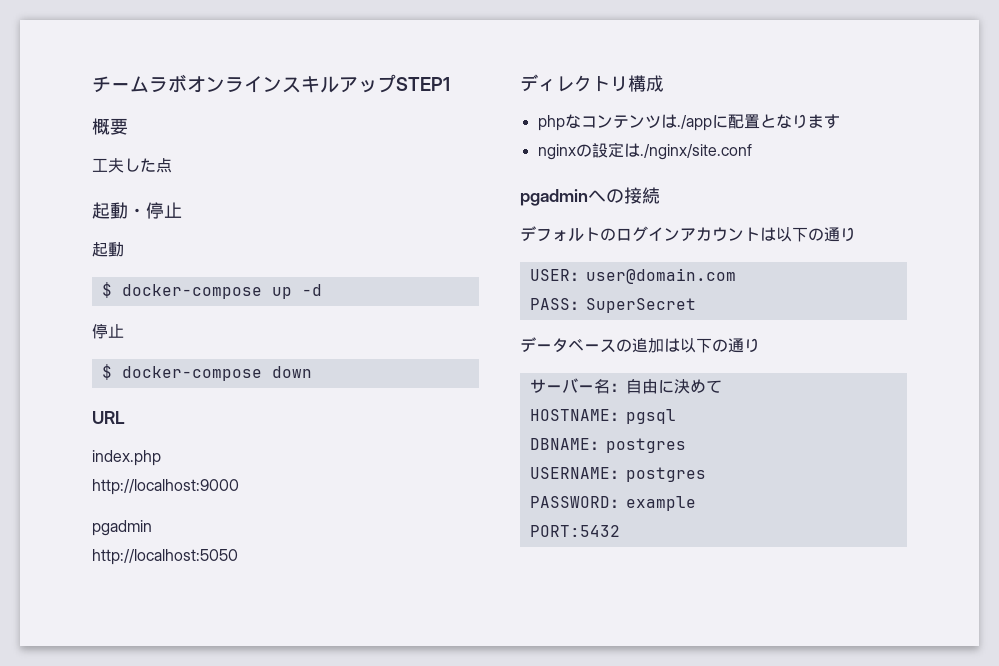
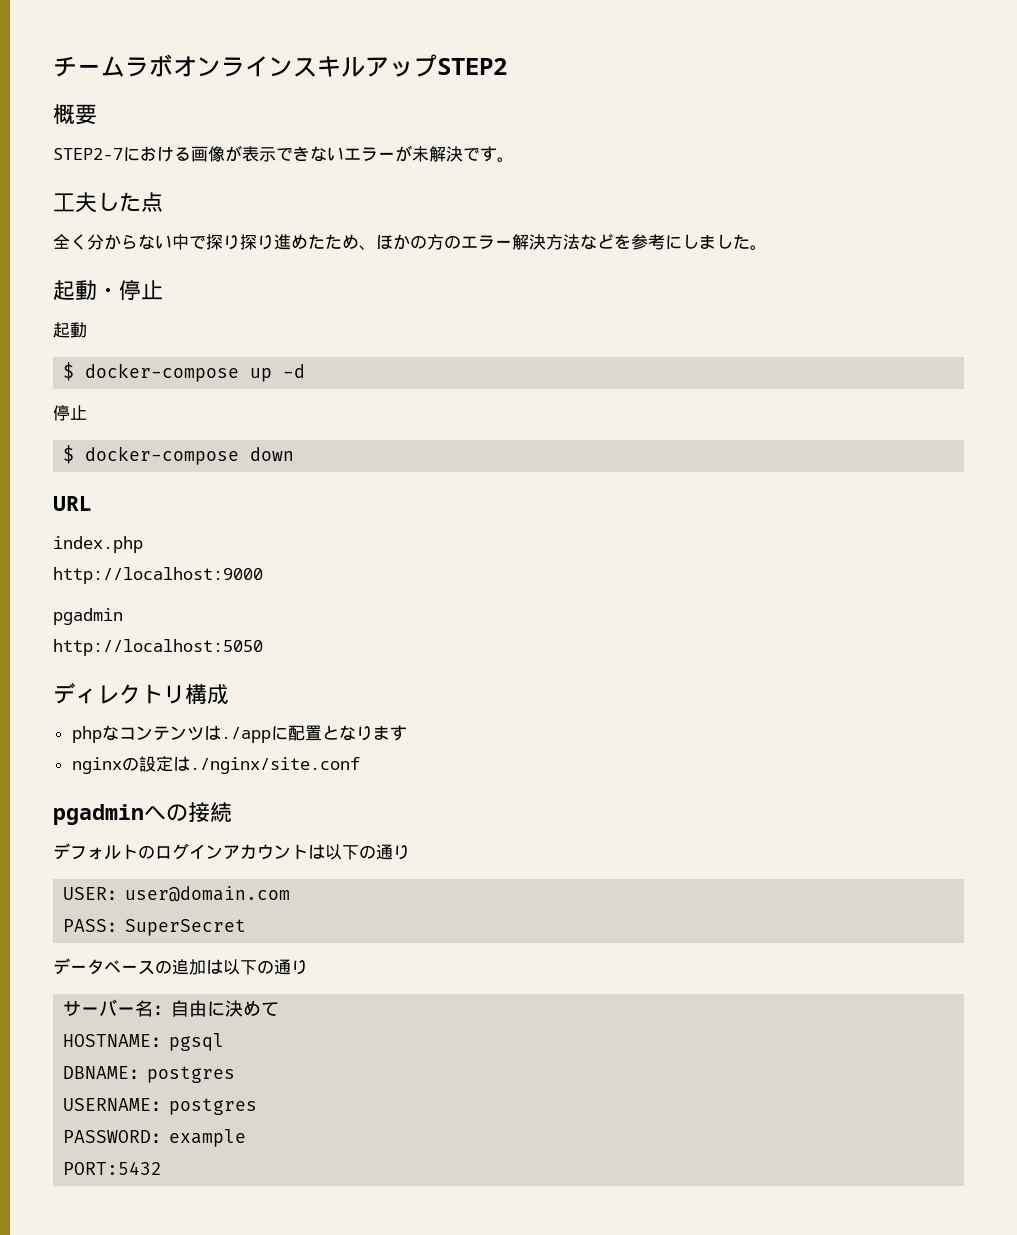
[396,77,450,91] STEP1 -> [437,58,507,75] STEP2
[92,158,172,173] 工夫した点 -> [53,145,514,162] [53,192,163,213] [53,233,767,250] STEP2-7における画像が表示できないエラーが未解決です。 // 工夫した点 // 全く分からない中で探り探り進めたため、ほかの方のエラー解決方法などを参考にしました。

